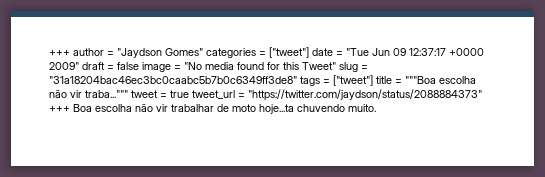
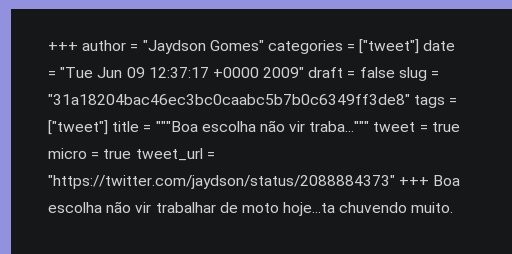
[142,62,336,72] image = "No media found for this Tweet" -> (395, 72) none
(189, 94) none -> [48,148,132,159] micro = true

